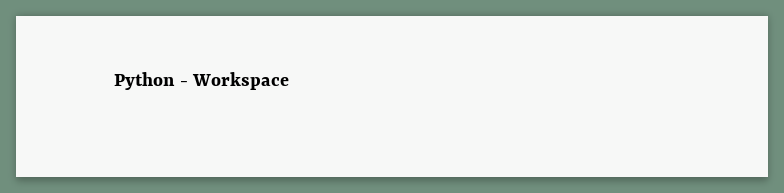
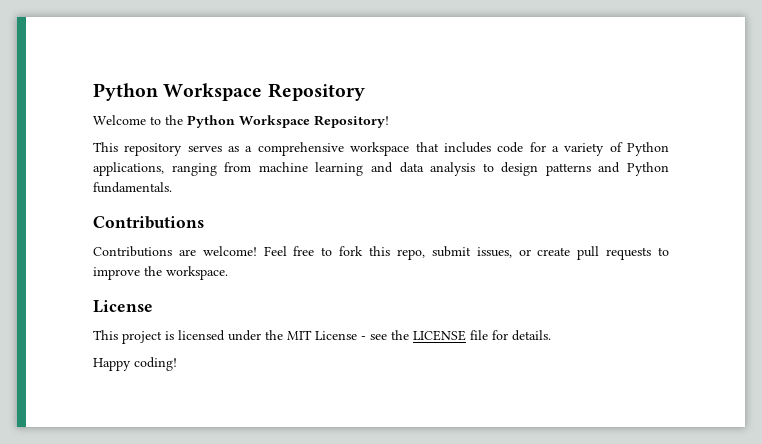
[114,72,290,90] Python - Workspace -> [93,83,365,101] [93,115,389,128] [93,142,669,156] [93,162,669,176] [93,182,172,193] [93,216,204,229] [93,246,670,260] [93,266,228,280] [93,300,153,313] [93,330,551,344] [93,357,177,371] Python Workspace Repository // Welcome to the Python Workspace Repository! // This repository serves as a comprehensive workspace that includes code for a variety of Python applications, ranging from machine learning and data analysis to design patterns and Python fundamentals. // Contributions // Contributions are welcome! Feel free to fork this repo, submit issues, or create pull requests to improve the workspace. // License // This project is licensed under the MIT License - see the LICENSE file for details. // Happy coding!

